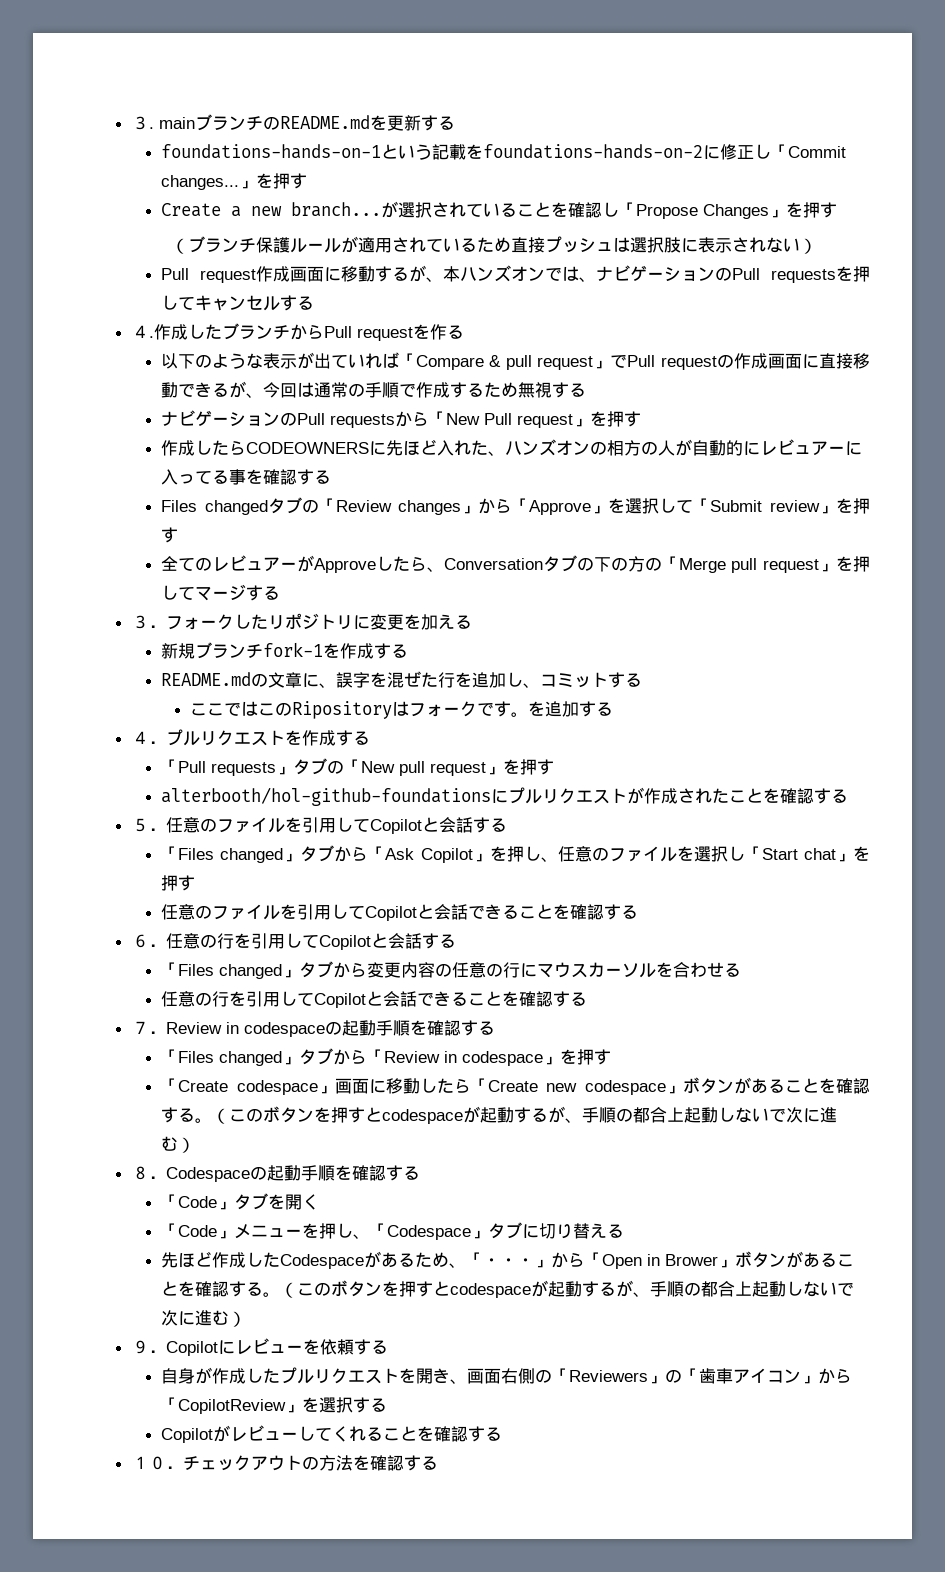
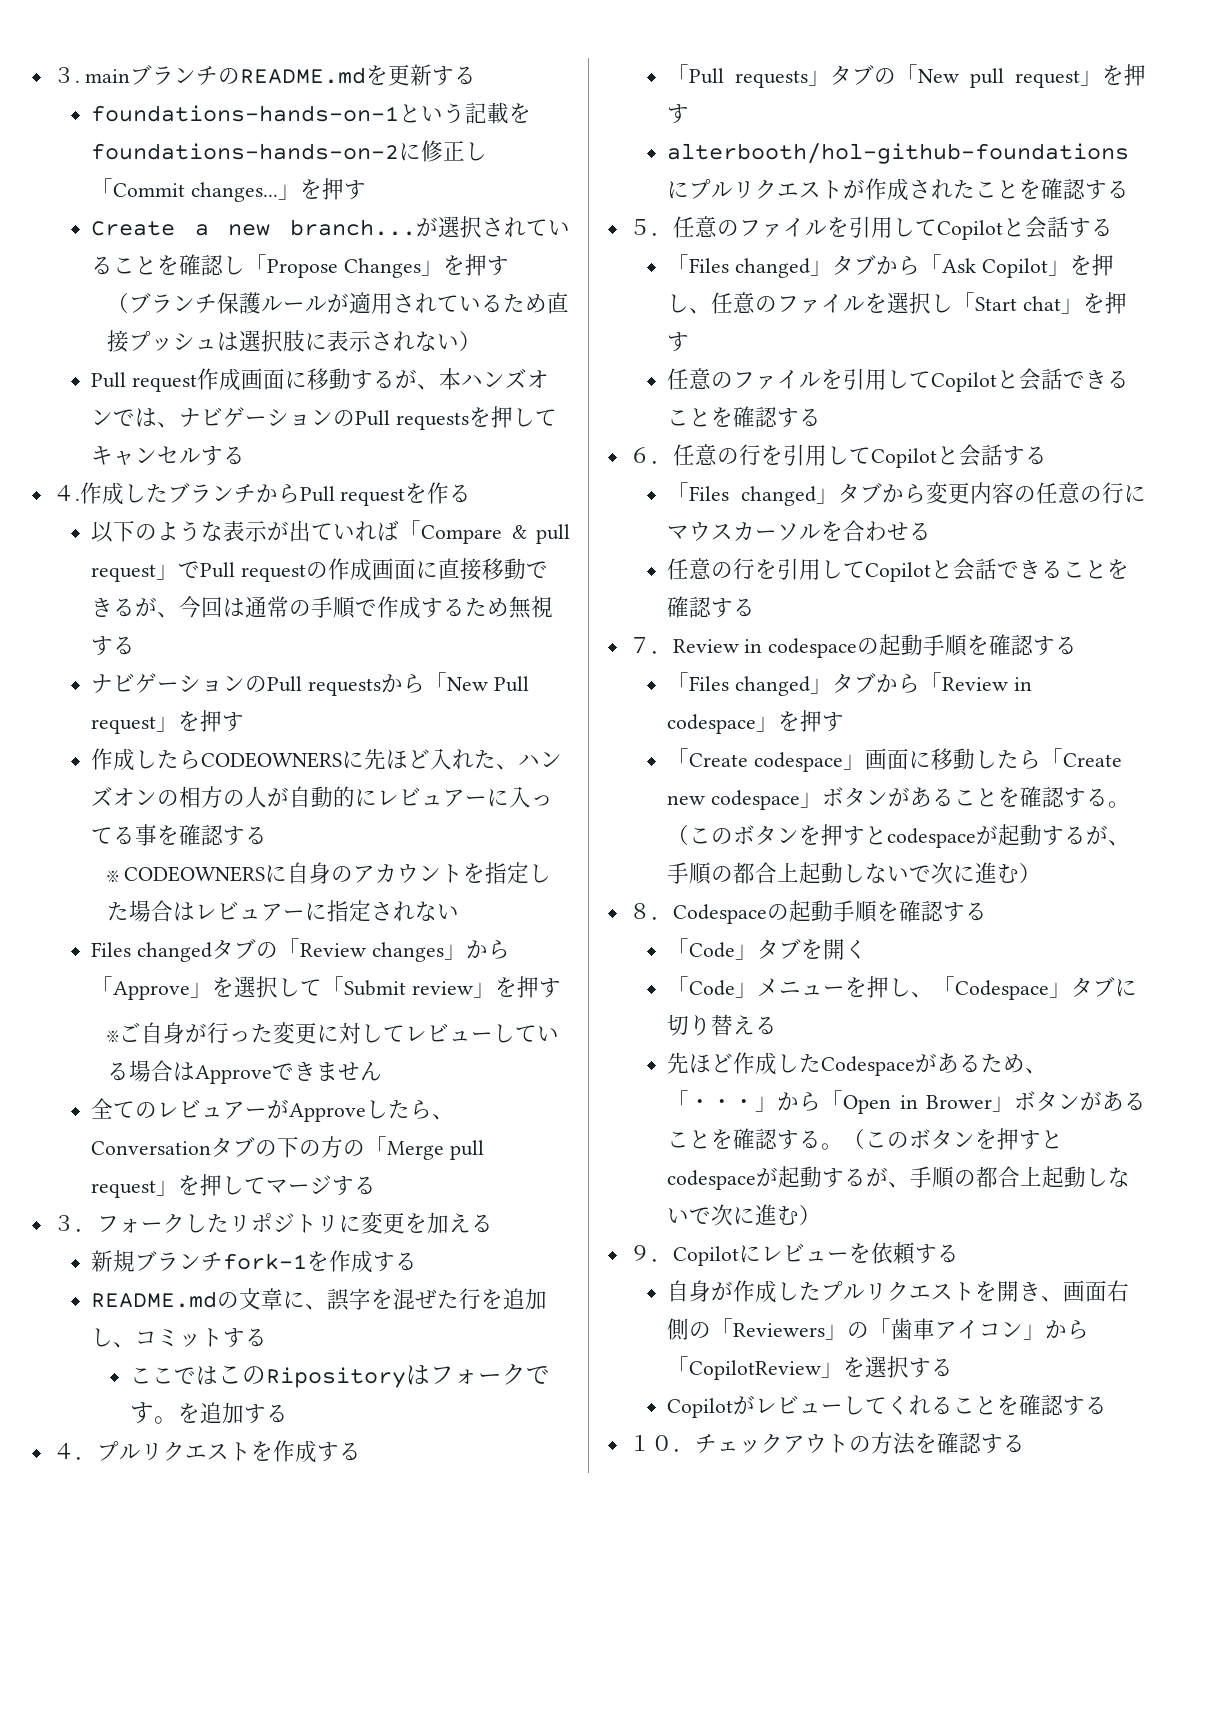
(331, 477) none -> [106,862,552,884] [106,900,459,922] // ※ CODEOWNERSに自身のアカウントを指定した場合はレビュアーに指定されない
(178, 535) none -> [106,1022,559,1044] [106,1060,382,1084] // ※ご自身が行った変更に対してレビューしている場合はApproveできません

